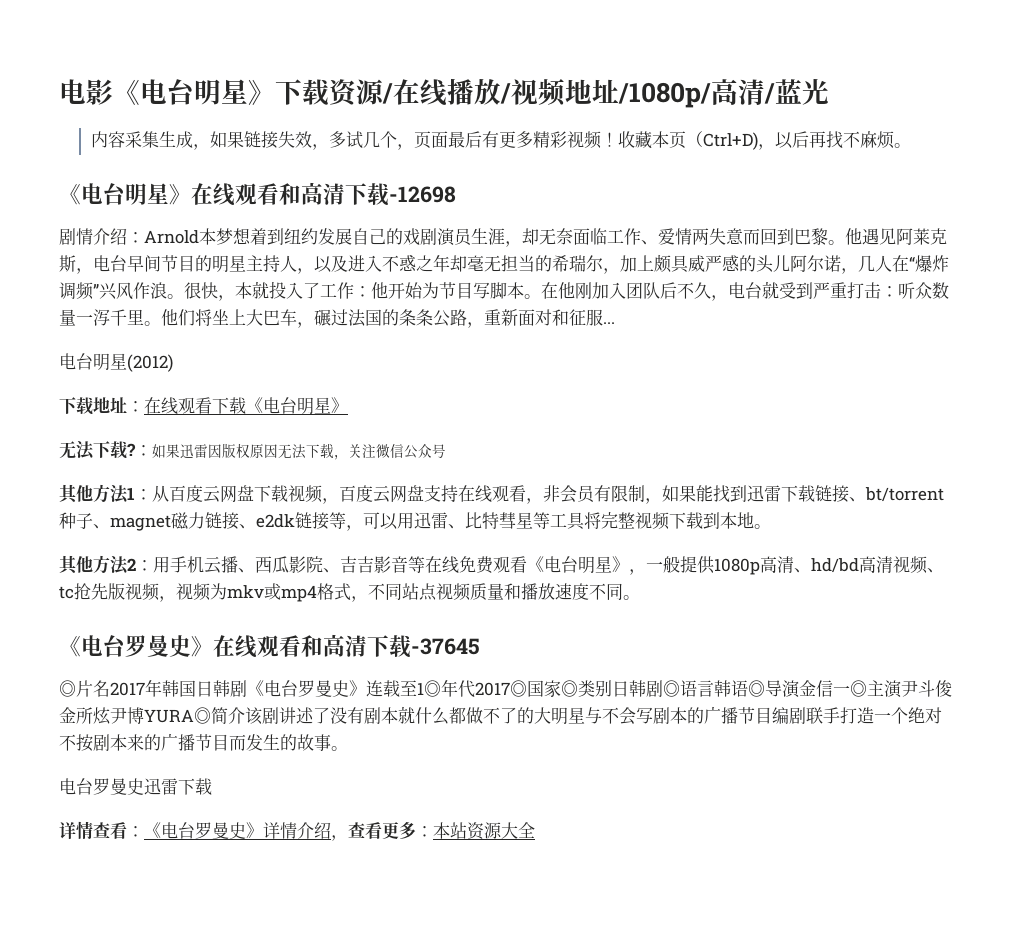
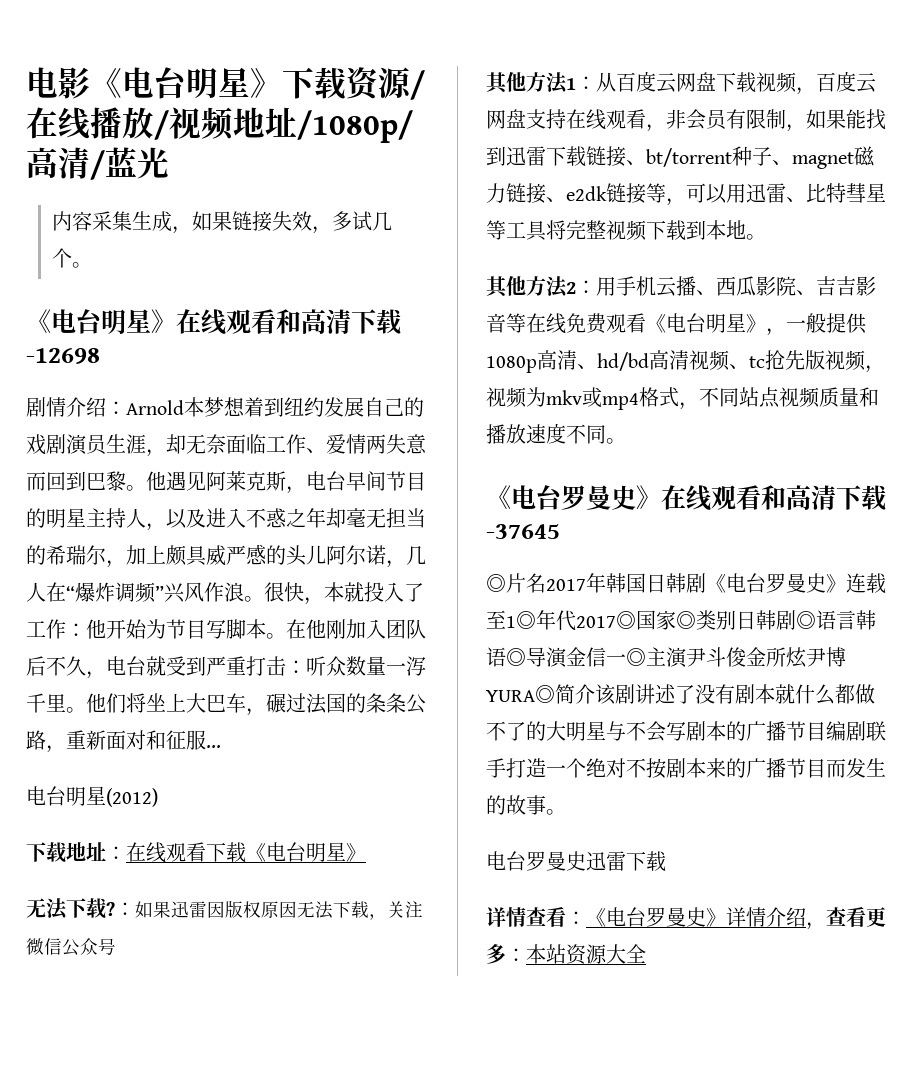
[396,131,894,150] ，页面最后有更多精彩视频！收藏本页（Ctrl+D)，以后再找不麻烦 -> (72, 258) none

